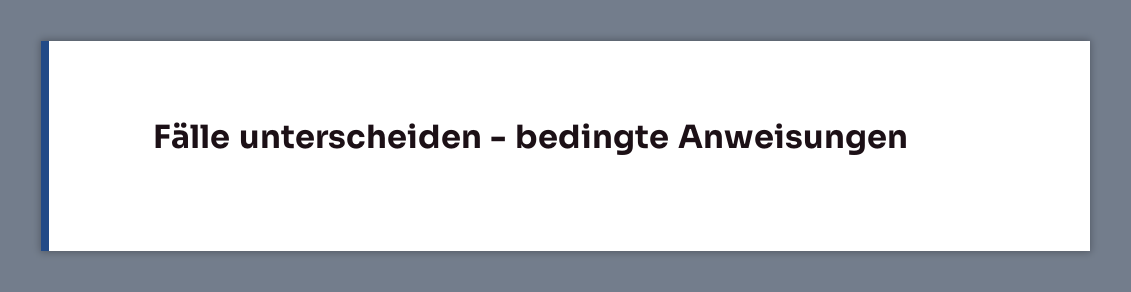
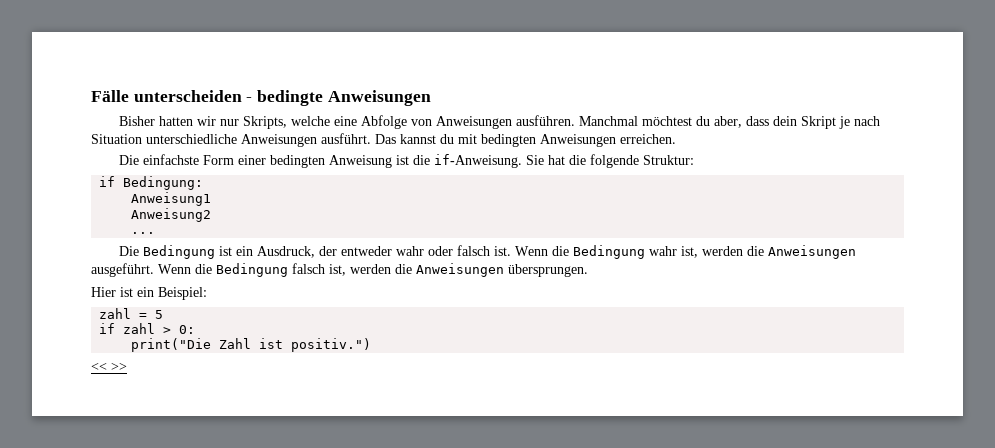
(908, 139) none -> [118,115,880,129] [91,133,676,147] [118,154,694,168] [99,176,204,190] [131,192,212,206] [131,208,212,222] [131,232,156,234] [118,245,856,259] [91,263,588,277] [91,287,207,300] [99,308,164,319] [99,323,196,334] [131,338,372,352] [91,362,127,371] // Bisher hatten wir nur Skripts, welche eine Abfolge von Anweisungen ausführen. Manchmal möchtest du aber, dass dein Skript je nach Situation unterschiedliche Anweisungen ausführt. Das kannst du mit bedingten Anweisungen erreichen. // Die einfachste Form einer bedingten Anweisung ist die if-Anweisung. Sie hat die folgende Struktur: // if Bedingung: // Anweisung1 // Anweisung2 // ... // Die Bedingung ist ein Ausdruck, der entweder wahr oder falsch ist. Wenn die Bedingung wahr ist, werden die Anweisungen ausgeführt. Wenn die Bedingung falsch ist, werden die Anweisungen übersprungen. // Hier ist ein Beispiel: // zahl = 5 // if zahl > 0: // print("Die Zahl ist positiv.") // << >>

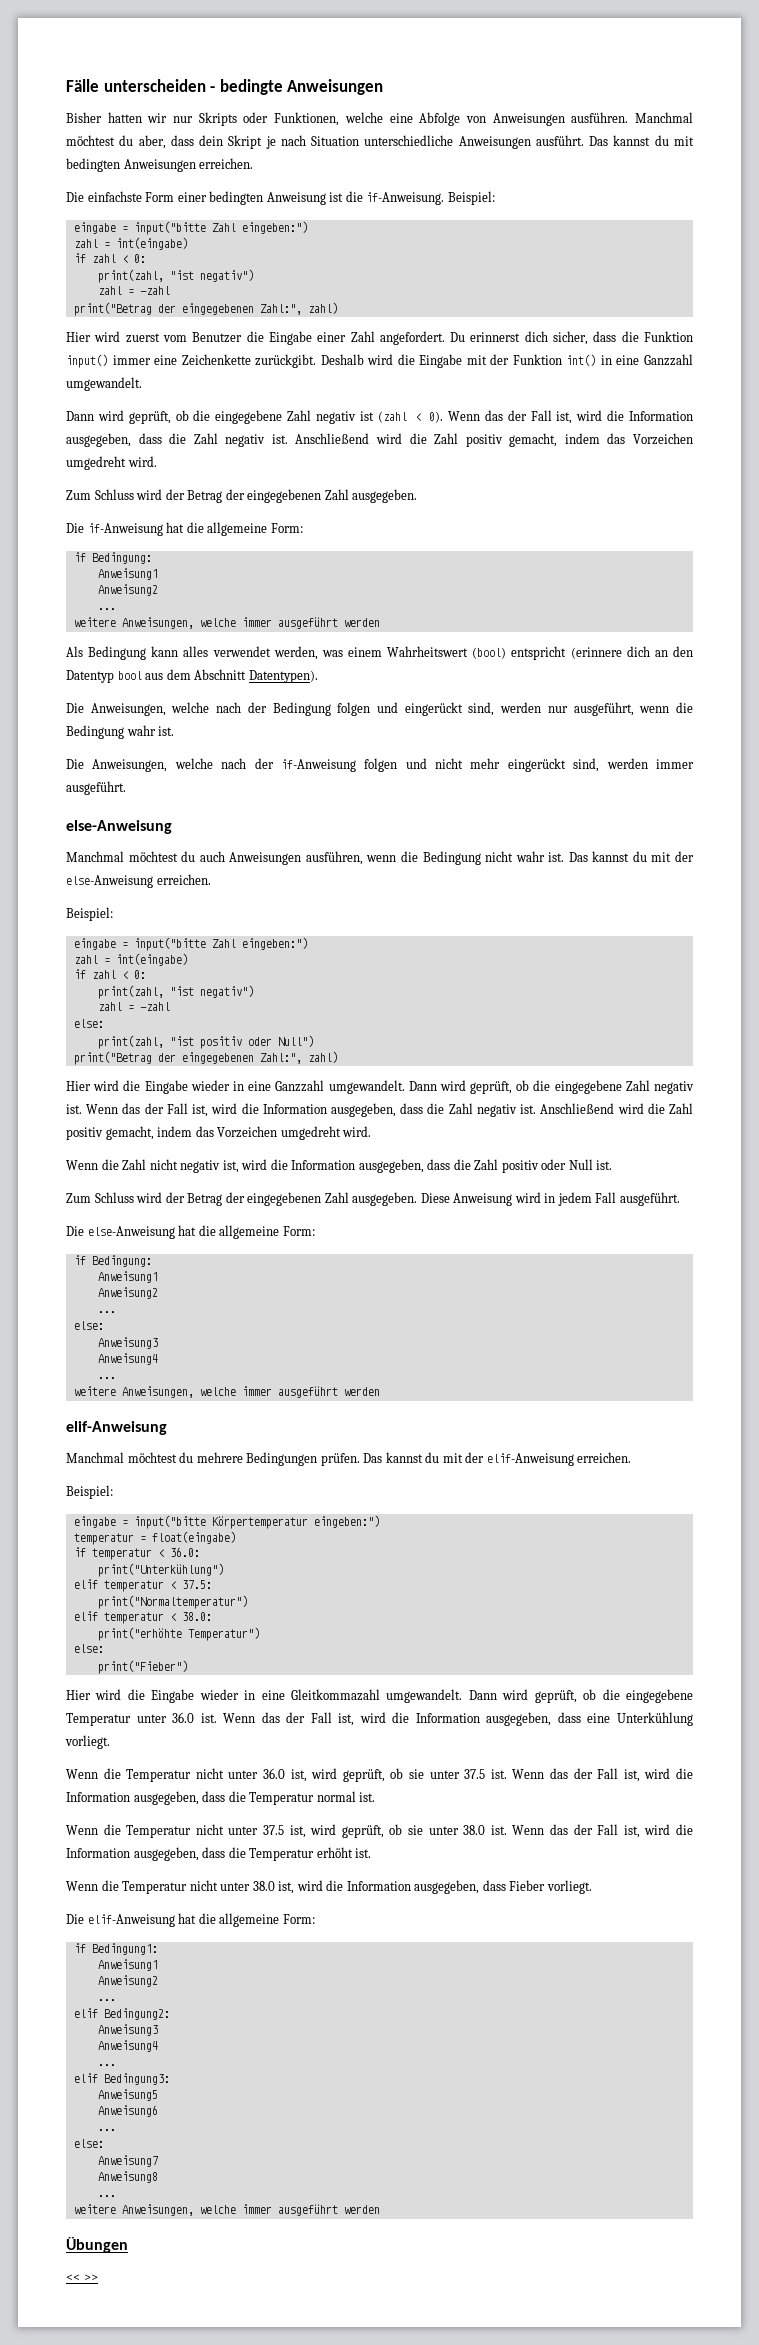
[242,116,287,129] Skripts, -> [198,112,340,126] Skripts oder Funktionen,
[525,154,694,168] [99,176,204,190] [131,192,212,206] [131,208,212,222] [131,232,156,234] [118,245,856,259] [91,263,588,277] [91,287,207,300] [99,308,164,319] [99,323,196,334] [131,338,372,352] Sie hat die folgende Struktur: // if Bedingung: // Anweisung1 // Anweisung2 // ... // Die Bedingung ist ein Ausdruck, der entweder wahr oder falsch ist. Wenn die Bedingung wahr ist, werden die Anweisungen ausgeführt. Wenn die Bedingung falsch ist, werden die Anweisungen übersprungen. // Hier ist ein Beispiel: // zahl = 5 // if zahl > 0: // print("Die Zahl ist positiv.") -> [447,191,495,205] [73,221,308,235] [73,237,188,250] [73,253,146,263] [97,269,254,283] [97,286,170,295] [73,302,338,316] [66,331,693,345] [66,354,693,368] [66,377,142,391] [66,410,693,424] [66,433,693,447] [66,456,157,470] [66,489,418,503] [66,522,303,536] [73,552,152,564] [97,568,158,580] [97,584,158,596] [97,608,116,610] [73,617,380,629] [66,646,693,660] [66,669,318,683] [66,702,693,716] [66,725,175,739] [66,758,694,772] [66,781,126,795] [66,820,172,834] [66,851,694,865] [66,874,211,888] [66,907,113,921] [73,937,308,951] [73,953,188,966] [73,969,146,979] [97,985,254,999] [97,1002,170,1011] [73,1019,104,1028] [97,1035,314,1049] [73,1051,338,1065] [66,1080,694,1094] [66,1103,693,1117] [66,1126,372,1140] [66,1159,613,1173] [66,1192,680,1206] [66,1225,315,1239] [73,1255,152,1267] [97,1271,158,1283] [97,1287,158,1299] [97,1311,116,1313] [73,1321,104,1330] [97,1337,158,1349] [97,1353,158,1365] [97,1377,116,1379] [73,1386,380,1398] [66,1421,167,1435] [66,1452,632,1466] [66,1485,113,1499] [73,1515,380,1529] [73,1531,236,1545] [73,1547,200,1560] [97,1563,224,1577] [73,1579,212,1592] [97,1595,248,1609] [73,1611,212,1624] [97,1627,260,1641] [73,1644,104,1653] [97,1660,188,1674] [66,1689,693,1703] [66,1712,694,1726] [65,1735,110,1749] [66,1768,694,1782] [66,1791,376,1805] [66,1824,694,1838] [66,1847,372,1861] [66,1880,592,1894] [66,1913,315,1927] [73,1943,158,1955] [97,1959,158,1971] [97,1975,158,1987] [97,1999,116,2001] [73,2008,170,2020] [97,2024,158,2036] [97,2040,158,2052] [97,2064,116,2066] [73,2073,170,2085] [97,2089,158,2101] [97,2105,158,2117] [97,2129,116,2131] [73,2139,104,2148] [97,2155,158,2167] [97,2171,158,2183] [97,2195,116,2197] [73,2204,380,2216] [66,2237,128,2253] Beispiel: // eingabe = input("bitte Zahl eingeben:") // zahl = int(eingabe) // if zahl < 0: // print(zahl, "ist negativ") // zahl = -zahl // print("Betrag der eingegebenen Zahl:", zahl) // Hier wird zuerst vom Benutzer die Eingabe einer Zahl angefordert. Du erinnerst dich sicher, dass die Funktion input() immer eine Zeichenkette zurückgibt. Deshalb wird die Eingabe mit der Funktion int() in eine Ganzzahl umgewandelt. // Dann wird geprüft, ob die eingegebene Zahl negativ ist (zahl < 0). Wenn das der Fall ist, wird die Information ausgegeben, dass die Zahl negativ ist. Anschließend wird die Zahl positiv gemacht, indem das Vorzeichen umgedreht wird. // Zum Schluss wird der Betrag der eingegebenen Zahl ausgegeben. // Die if-Anweisung hat die allgemeine Form: // if Bedingung: // Anweisung1 // Anweisung2 // ... // weitere Anweisungen, welche immer ausgeführt werden // Als Bedingung kann alles verwendet werden, was einem Wahrheitswert (bool) entspricht (erinnere dich an den Datentyp bool aus dem Abschnitt Datentypen). // Die Anweisungen, welche nach der Bedingung folgen und eingerückt sind, werden nur ausgeführt, wenn die Bedingung wahr ist. // Die Anweisungen, welche nach der if-Anweisung folgen und nicht mehr eingerückt sind, werden immer ausgeführt. // else-Anweisung // Manchmal möchtest du auch Anweisungen ausführen, wenn die Bedingung nicht wahr ist. Das kannst du mit der else-Anweisung erreichen. // Beispiel: // eingabe = input("bitte Zahl eingeben:") // zahl = int(eingabe) // if zahl < 0: // print(zahl, "ist negativ") // zahl = -zahl // else: // print(zahl, "ist positiv oder Null") // print("Betrag der eingegebenen Zahl:", zahl) // Hier wird die Eingabe wieder in eine Ganzzahl umgewandelt. Dann wird geprüft, ob die eingegebene Zahl negativ ist. Wenn das der Fall ist, wird die Information ausgegeben, dass die Zahl negativ ist. Anschließend wird die Zahl positiv gemacht, indem das Vorzeichen umgedreht wird. // Wenn die Zahl nicht negativ ist, wird die Information ausgegeben, dass die Zahl positiv oder Null ist. // Zum Schluss wird der Betrag der eingegebenen Zahl ausgegeben. Diese Anweisung wird in jedem Fall ausgeführt. // Die else-Anweisung hat die allgemeine Form: // if Bedingung: // Anweisung1 // Anweisung2 // ... // else: // Anweisung3 // Anweisung4 // ... // weitere Anweisungen, welche immer ausgeführt werden // elif-Anweisung // Manchmal möchtest du mehrere Bedingungen prüfen. Das kannst du mit der elif-Anweisung erreichen. // Beispiel: // eingabe = input("bitte Körpertemperatur eingeben:") // temperatur = float(eingabe) // if temperatur < 36.0: // print("Unterkühlung") // elif temperatur < 37.5: // print("Normaltemperatur") // elif temperatur < 38.0: // print("erhöhte Temperatur") // else: // print("Fieber") // Hier wird die Eingabe wieder in eine Gleitkommazahl umgewandelt. Dann wird geprüft, ob die eingegebene Temperatur unter 36.0 ist. Wenn das der Fall ist, wird die Information ausgegeben, dass eine Unterkühlung vorliegt. // Wenn die Temperatur nicht unter 36.0 ist, wird geprüft, ob sie unter 37.5 ist. Wenn das der Fall ist, wird die Information ausgegeben, dass die Temperatur normal ist. // Wenn die Temperatur nicht unter 37.5 ist, wird geprüft, ob sie unter 38.0 ist. Wenn das der Fall ist, wird die Information ausgegeben, dass die Temperatur erhöht ist. // Wenn die Temperatur nicht unter 38.0 ist, wird die Information ausgegeben, dass Fieber vorliegt. // Die elif-Anweisung hat die allgemeine Form: // if Bedingung1: // Anweisung1 // Anweisung2 // ... // elif Bedingung2: // Anweisung3 // Anweisung4 // ... // elif Bedingung3: // Anweisung5 // Anweisung6 // ... // else: // Anweisung7 // Anweisung8 // ... // weitere Anweisungen, welche immer ausgeführt werden // Übungen

